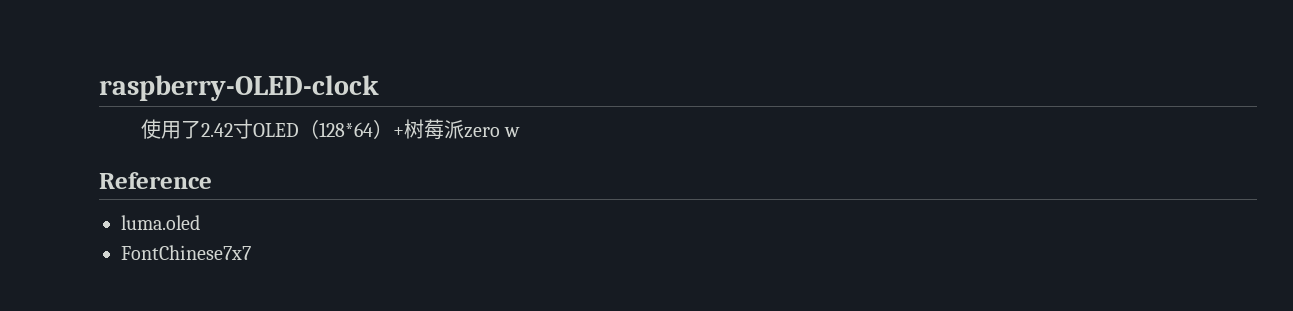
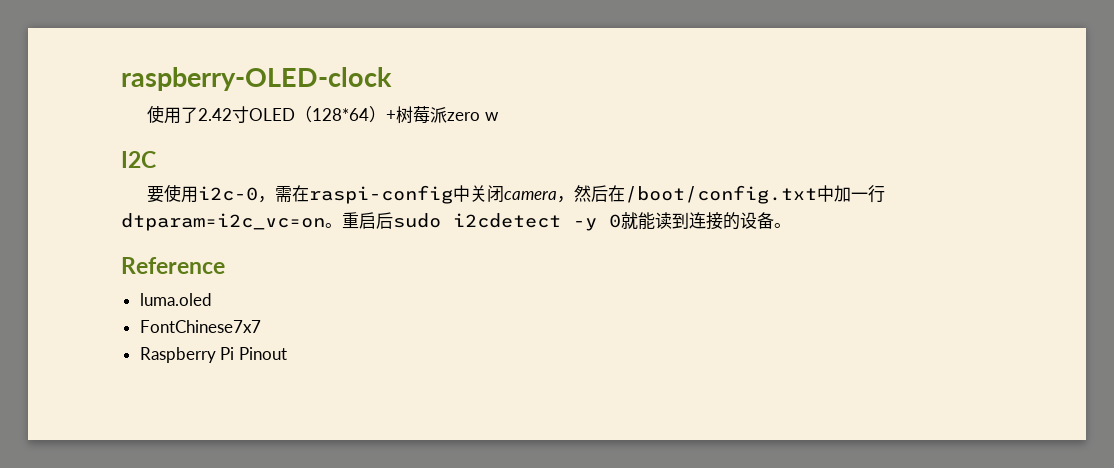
(521, 132) none -> [121,151,156,168] [147,184,886,204] [121,212,791,231] // I2C // 要使用i2c-0，需在raspi-config中关闭camera，然后在/boot/config.txt中加一行dtparam=i2c_vc=on。重启后sudo i2cdetect -y 0就能读到连接的设备。
(251, 252) none -> [139,347,287,363] // Raspberry Pi Pinout

